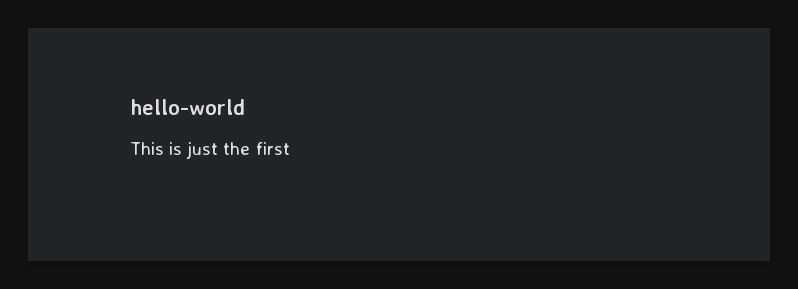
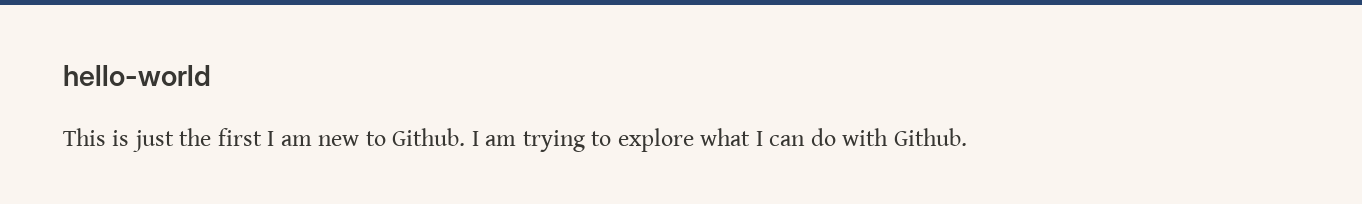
(290, 148) none -> [267,128,967,152] I am new to Github. I am trying to explore what I can do with Github.

